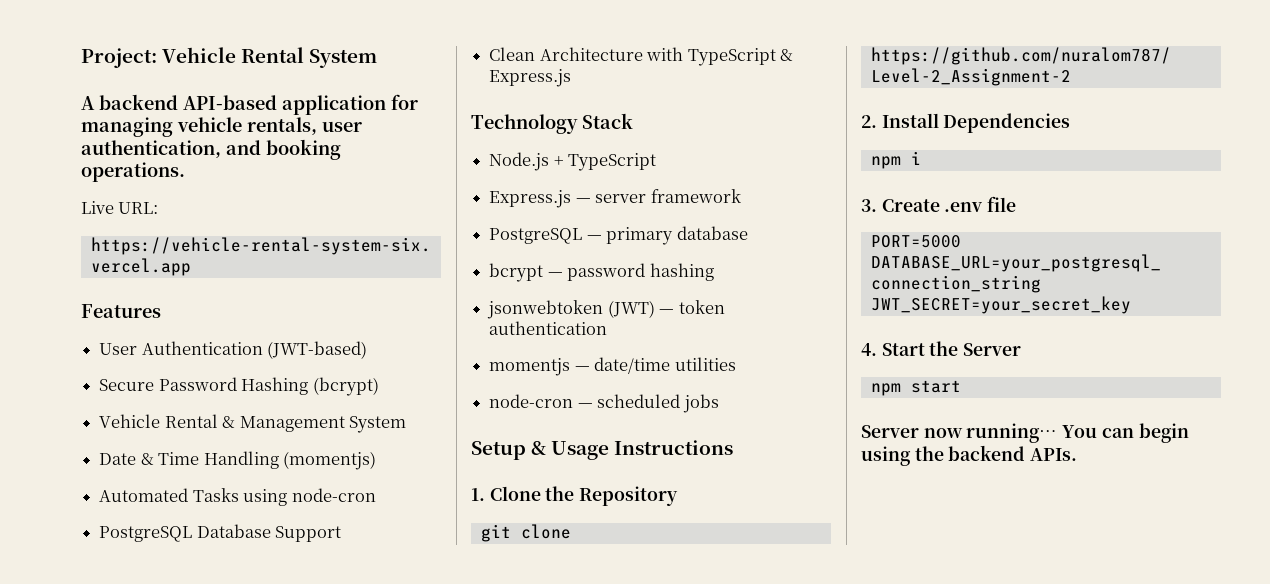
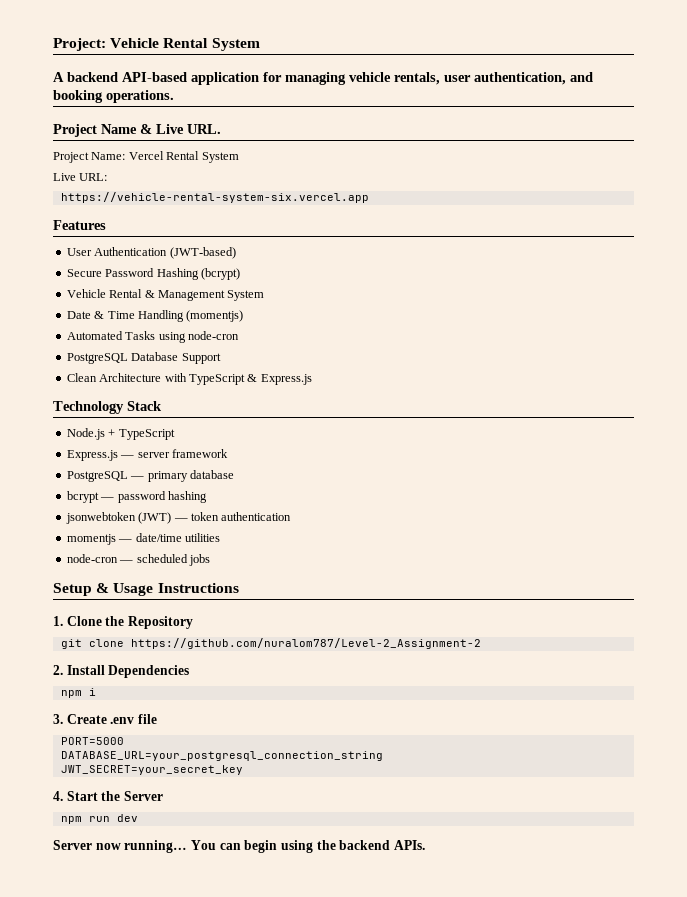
(185, 172) none -> [53,124,221,137] [53,151,239,163] // Project Name & Live URL. // Project Name: Vercel Rental System
[910,380,961,393] start -> [88,814,138,822] run dev

